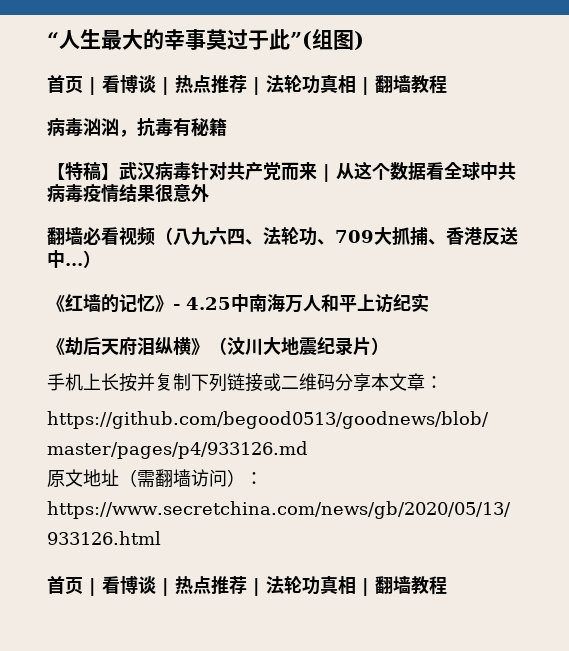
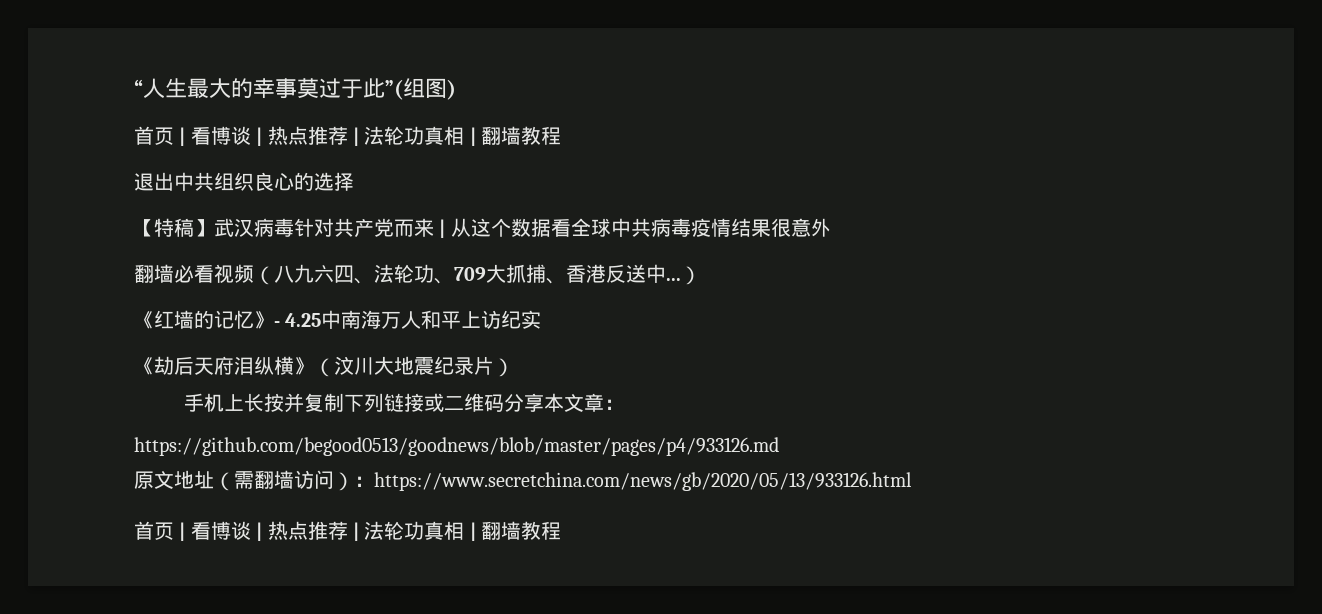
[47,118,227,137] 病毒汹汹，抗毒有秘籍 -> [134,172,354,191] 退出中共组织良心的选择

